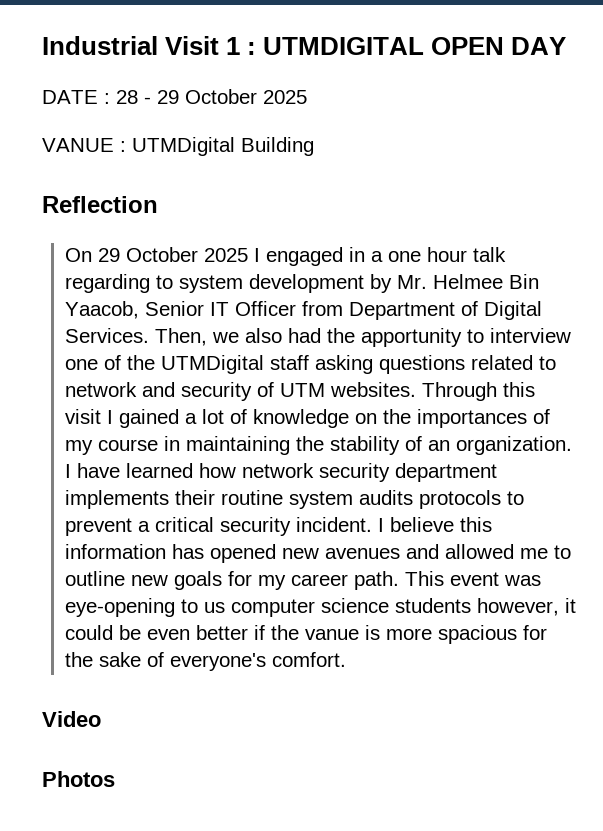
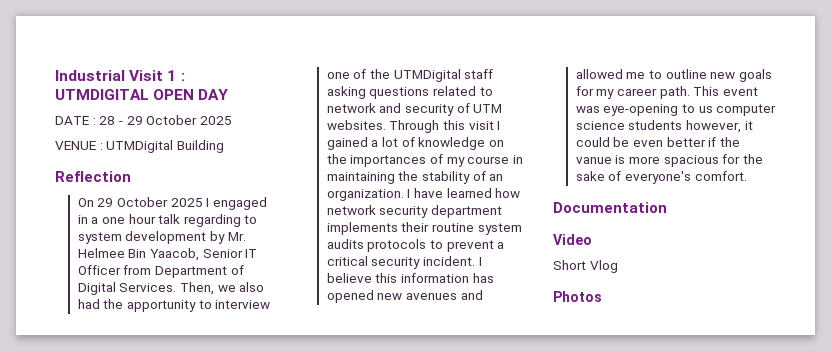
[42,138,114,152] VANUE -> [55,141,96,150] VENUE
(347, 659) none -> [553,202,667,213] // Documentation
(101, 719) none -> [553,260,618,273] // Short Vlog

